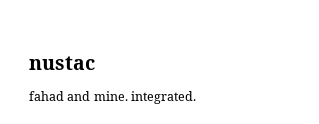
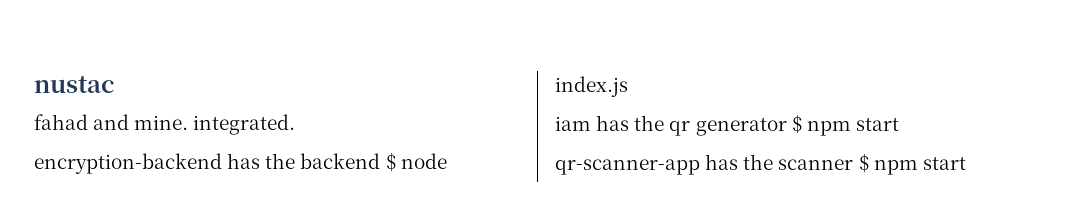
(197, 97) none -> [34,153,447,174] [555,76,628,97] [555,115,899,136] [555,154,966,175] // encryption-backend has the backend $ node index.js // iam has the qr generator $ npm start // qr-scanner-app has the scanner $ npm start

